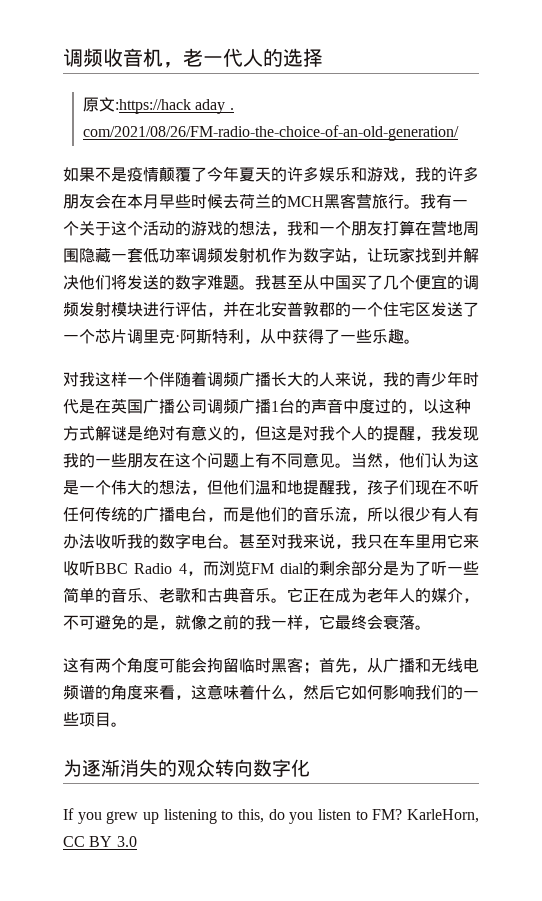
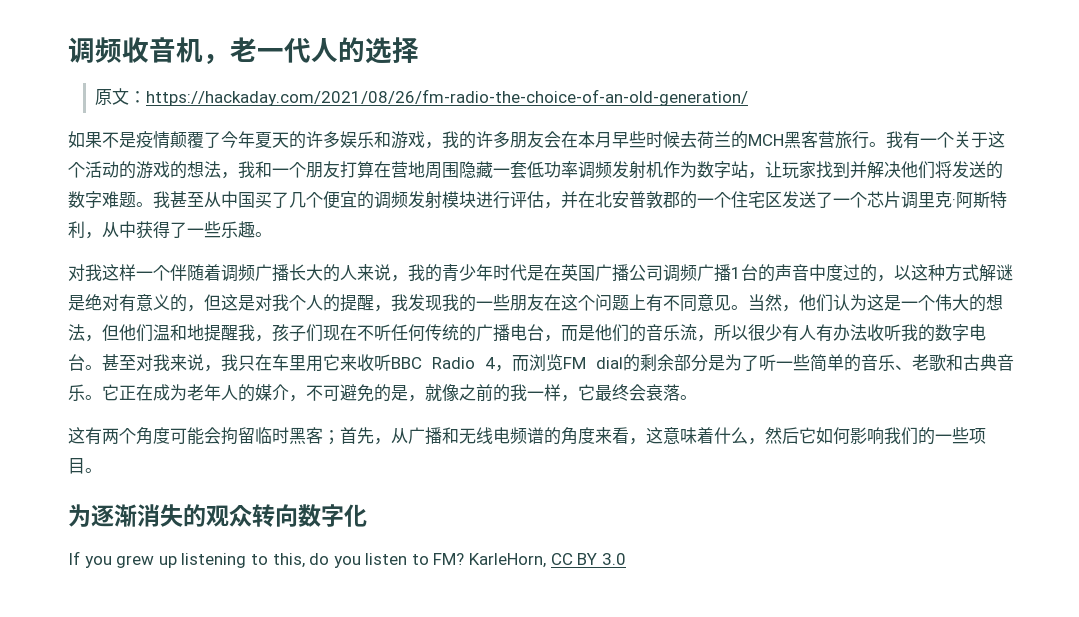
[115,99,234,114] [83,125,460,141] :https://hack aday . com/2021/08/26/FM-radio-the-choice-of-an-old-generation/ -> [129,89,749,106] ：https://hackaday.com/2021/08/26/fm-radio-the-choice-of-an-old-generation/

